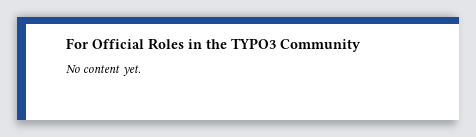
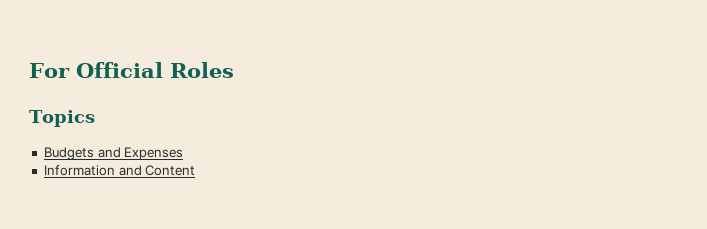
[188,38,361,52] [66,65,141,76] in the TYPO3 Community // No content yet. -> [29,110,95,127] [43,147,184,160] [43,165,196,176] // Topics // Budgets and Expenses // Information and Content

